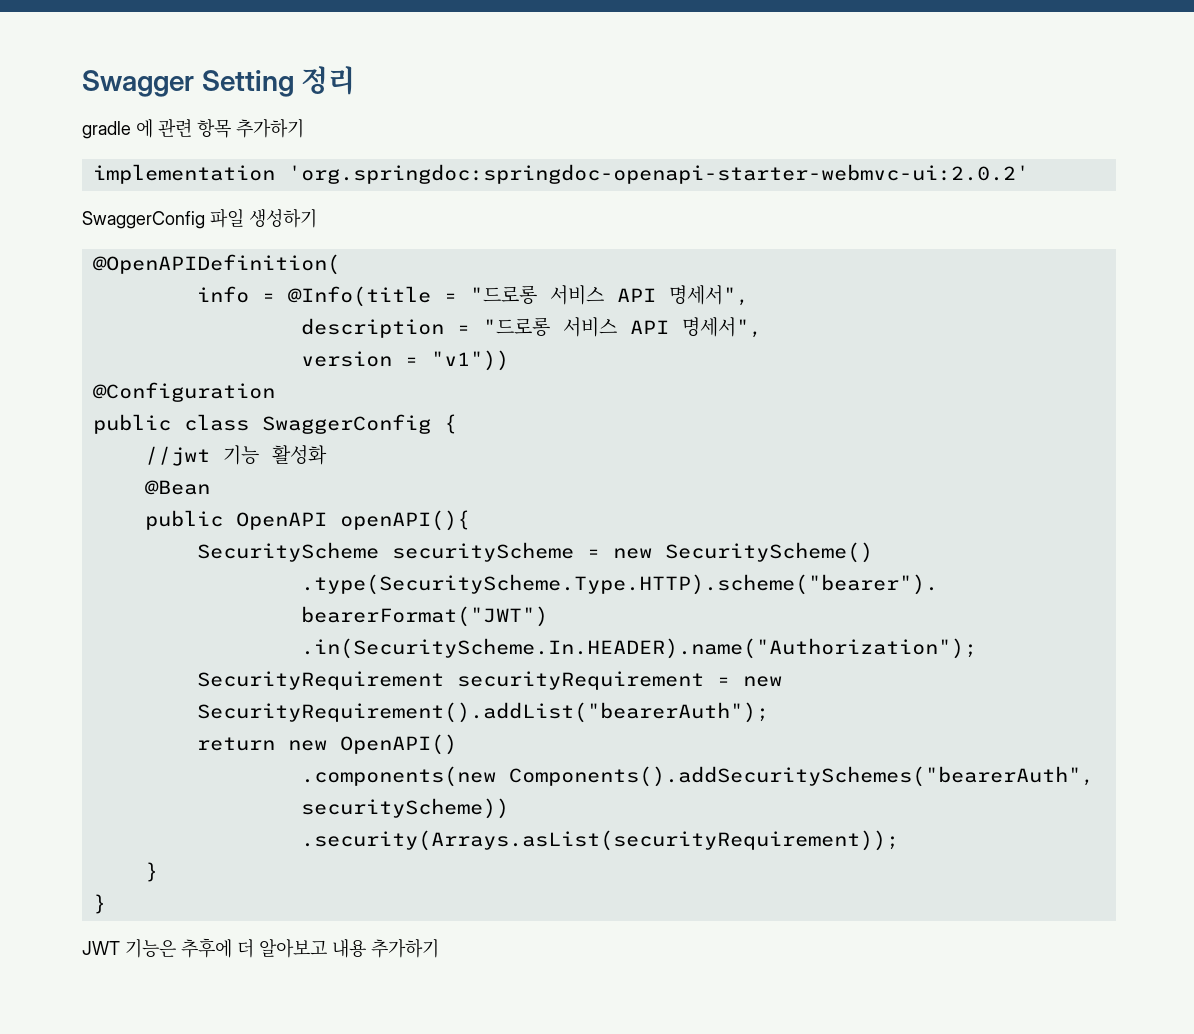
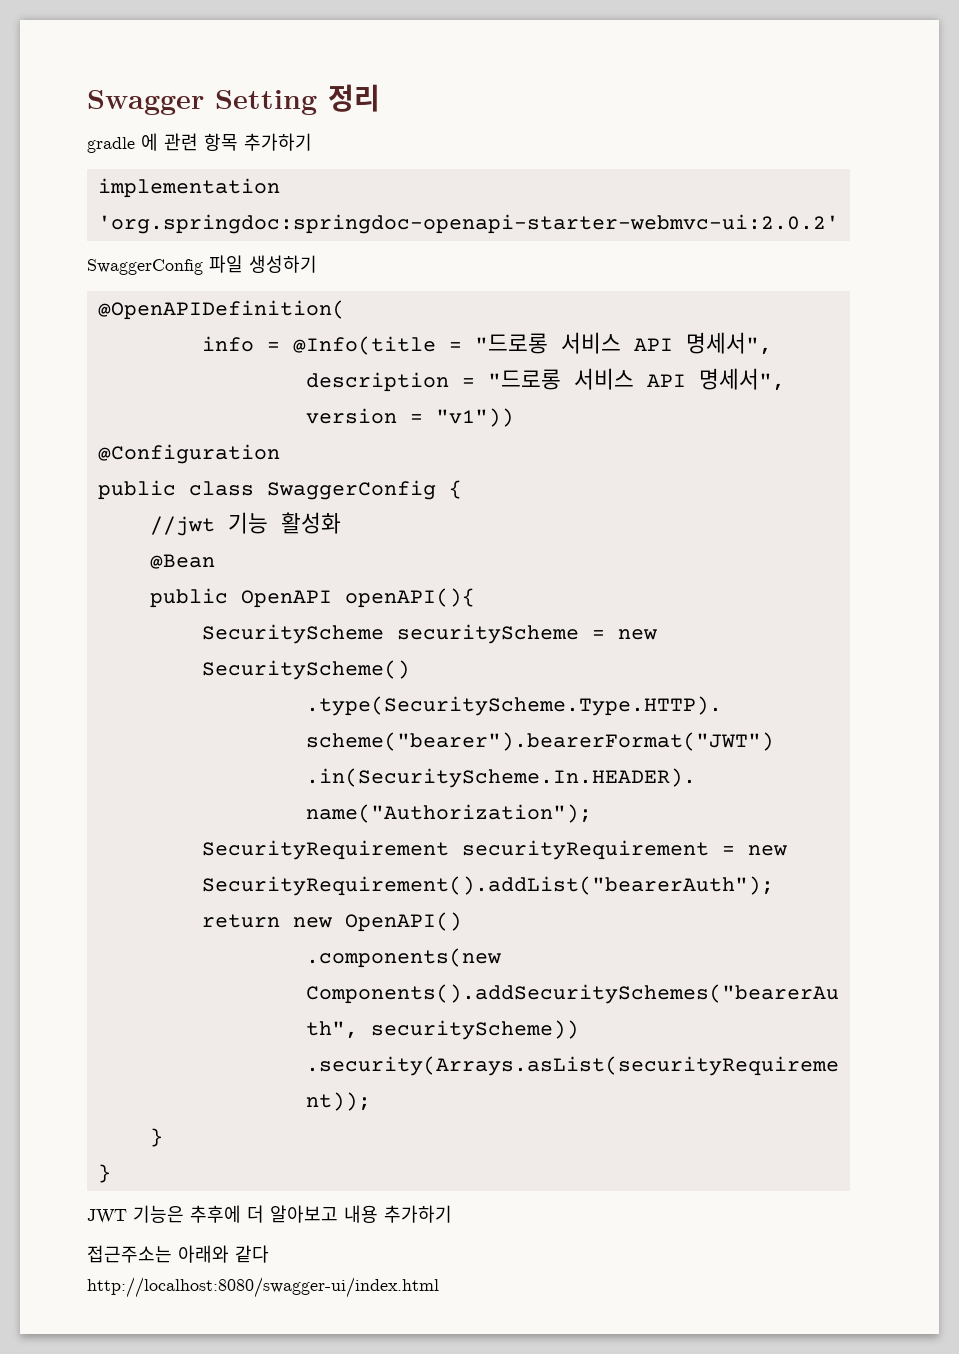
(439, 948) none -> [87,1245,269,1263] [87,1277,439,1298] // 접근주소는 아래와 같다 // http://localhost:8080/swagger-ui/index.html

